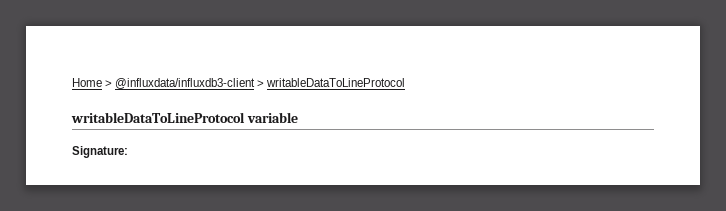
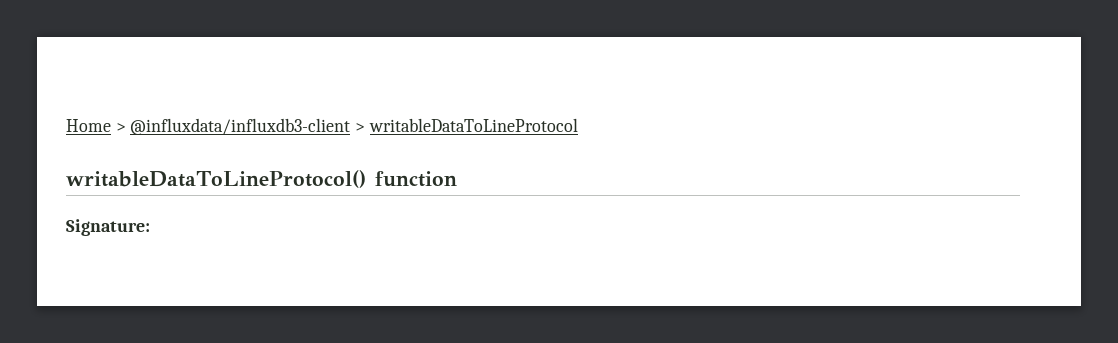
[71,112,298,123] writableDataToLineProtocol variable -> [66,170,457,188] writableDataToLineProtocol() function

